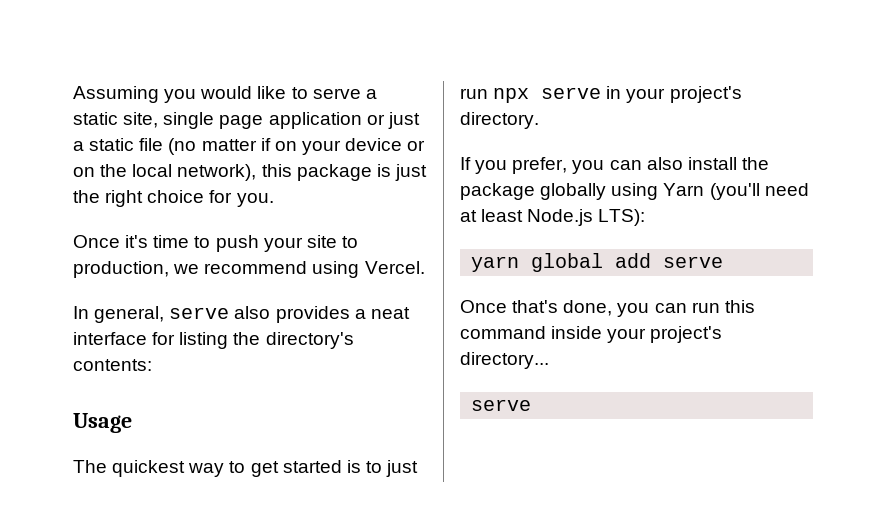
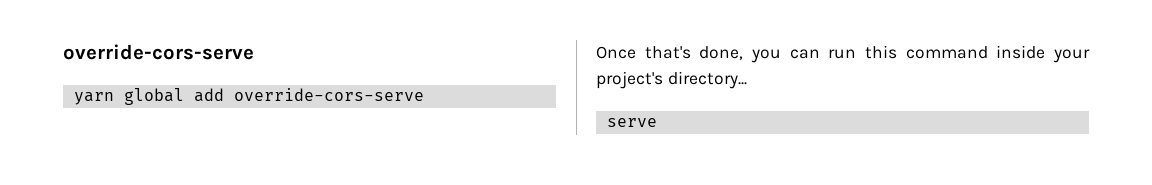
[73,86,377,103] [73,112,420,129] [73,138,426,155] [73,164,427,181] [73,190,274,207] [73,235,358,252] [73,261,425,278] [73,306,410,323] [73,332,354,349] [73,359,152,371] [73,413,132,433] [73,460,419,477] [460,86,742,103] [460,112,539,129] [460,157,769,174] [460,183,809,200] [460,209,646,226] Assuming you would like to serve a static site, single page application or just a static file (no matter if on your device or on the local network), this package is just the right choice for you. // Once it's time to push your site to production, we recommend using Vercel. // In general, serve also provides a neat interface for listing the directory's contents: // Usage // The quickest way to get started is to just run npx serve in your project's directory. // If you prefer, you can also install the package globally using Yarn (you'll need at least Node.js LTS): -> [63,44,254,60] override-cors-serve
[663,256,724,268] serve -> [233,88,424,101] override-cors-serve

